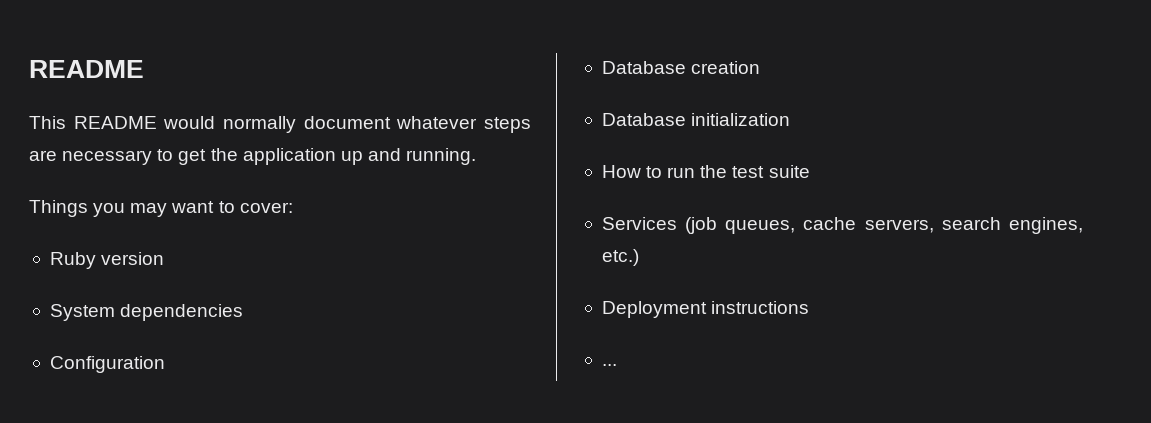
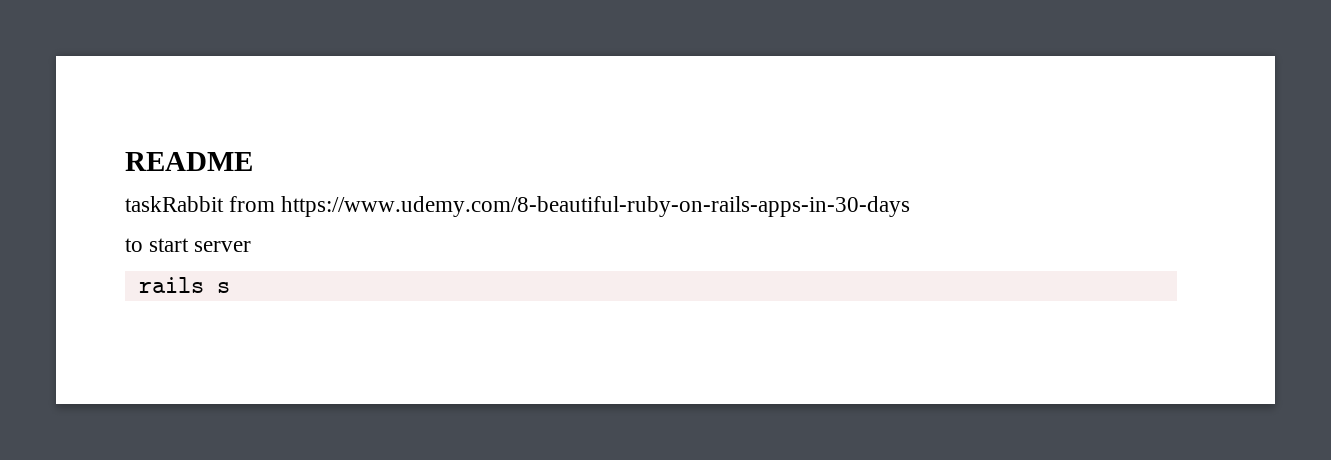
[29,116,531,133] [29,148,477,165] [29,200,293,217] [49,252,165,269] [49,304,244,321] [49,356,165,373] [601,61,761,74] [601,113,791,126] [601,165,810,178] [601,217,1083,234] [601,249,639,266] [601,301,810,318] [601,364,617,366] This README would normally document whatever steps are necessary to get the application up and running. // Things you may want to cover: // Ruby version // System dependencies // Configuration // Database creation // Database initialization // How to run the test suite // Services (job queues, cache servers, search engines, etc.) // Deployment instructions // ... -> [125,196,911,217] [125,238,252,252] [138,277,230,293] taskRabbit from https://www.udemy.com/8-beautiful-ruby-on-rails-apps-in-30-days // to start server // rails s

